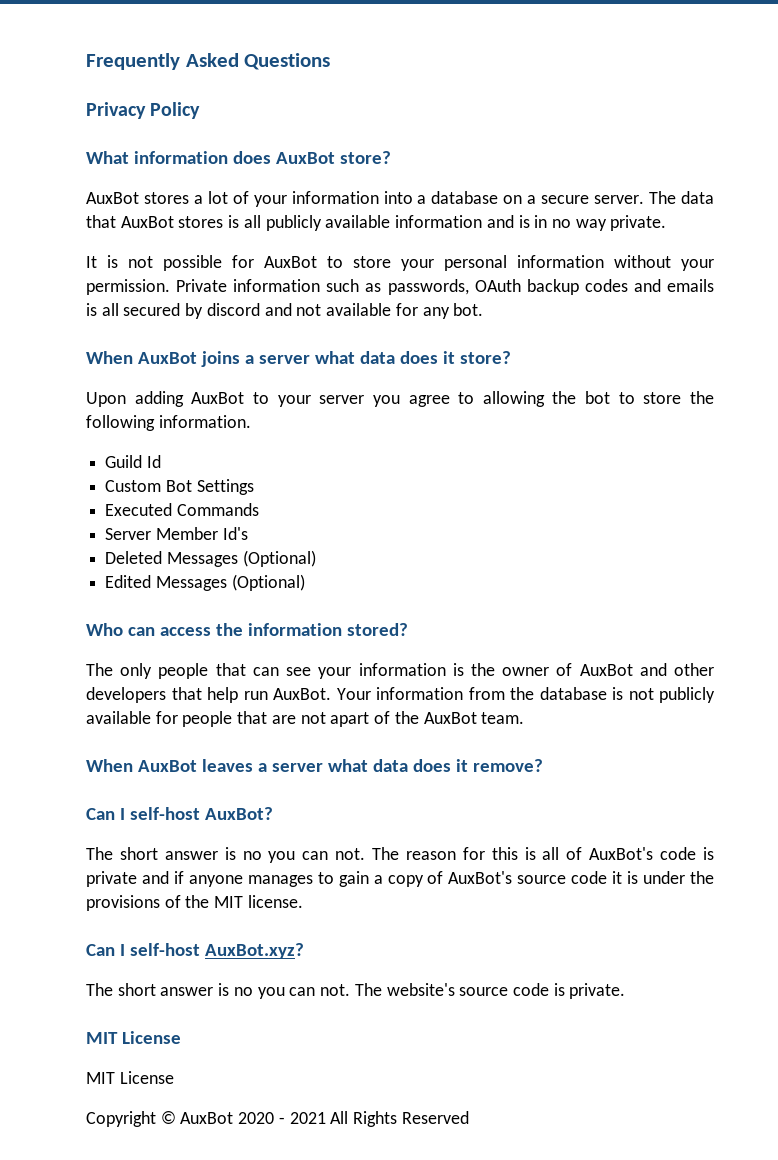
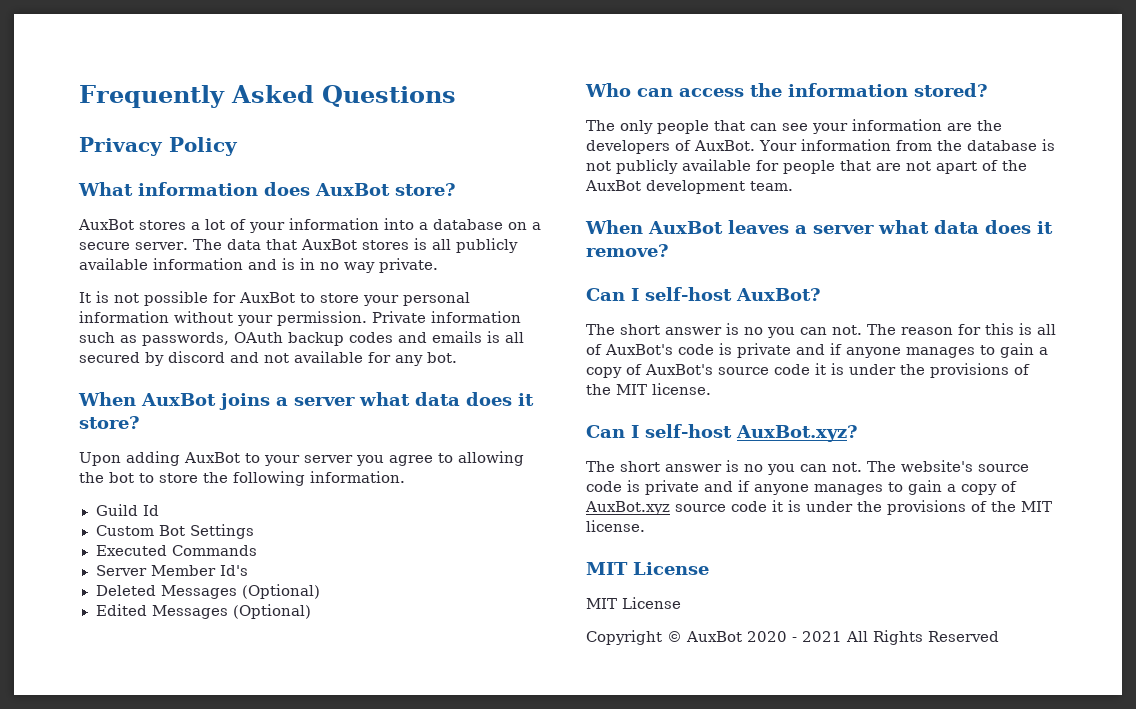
[452,663,714,676] [86,687,268,703] is the owner of AuxBot and other developers that help run -> [947,120,1002,131] [586,140,691,154] are the developers of
(477, 718) none -> [646,180,745,194] development
[569,983,626,999] private. -> [645,480,1017,495] [585,500,1052,515] [586,520,645,532] private and if anyone manages to gain a copy of AuxBot.xyz source code it is under the provisions of the MIT license.

